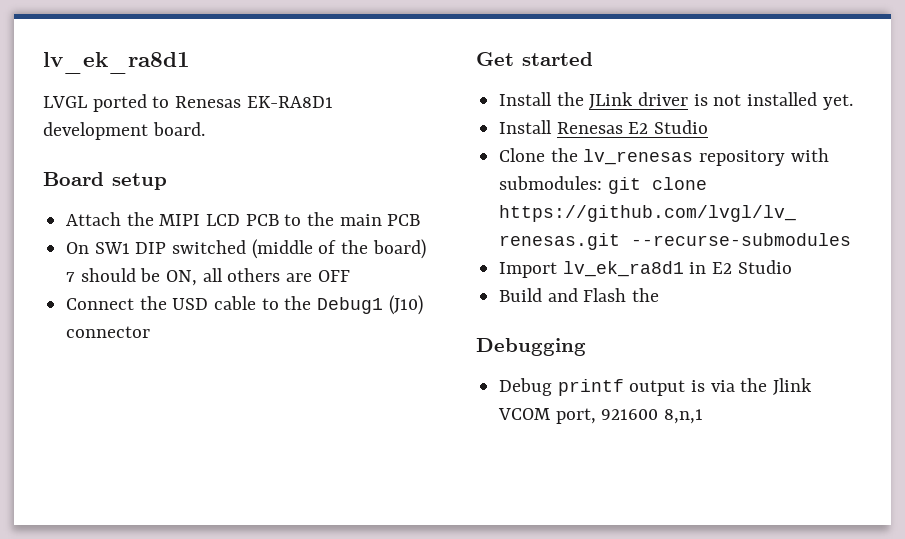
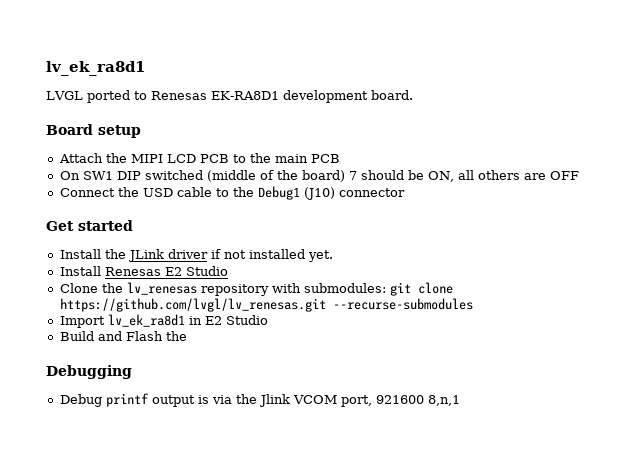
[693,94,708,106] is -> [210,249,221,259] if

